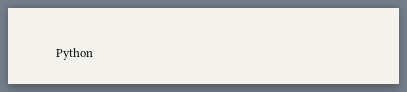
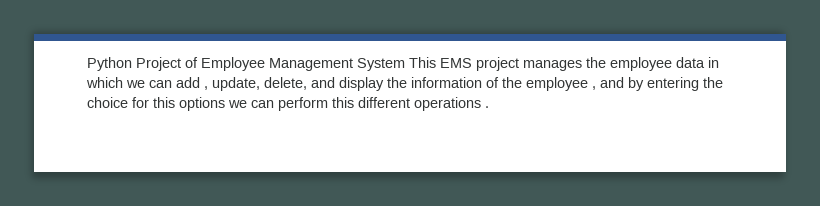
(93, 54) none -> [136,57,719,71] [86,77,723,91] [87,97,489,111] Project of Employee Management System This EMS project manages the employee data in which we can add , update, delete, and display the information of the employee , and by entering the choice for this options we can perform this different operations .

